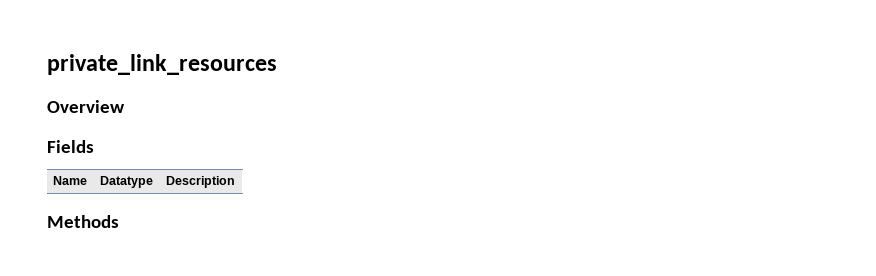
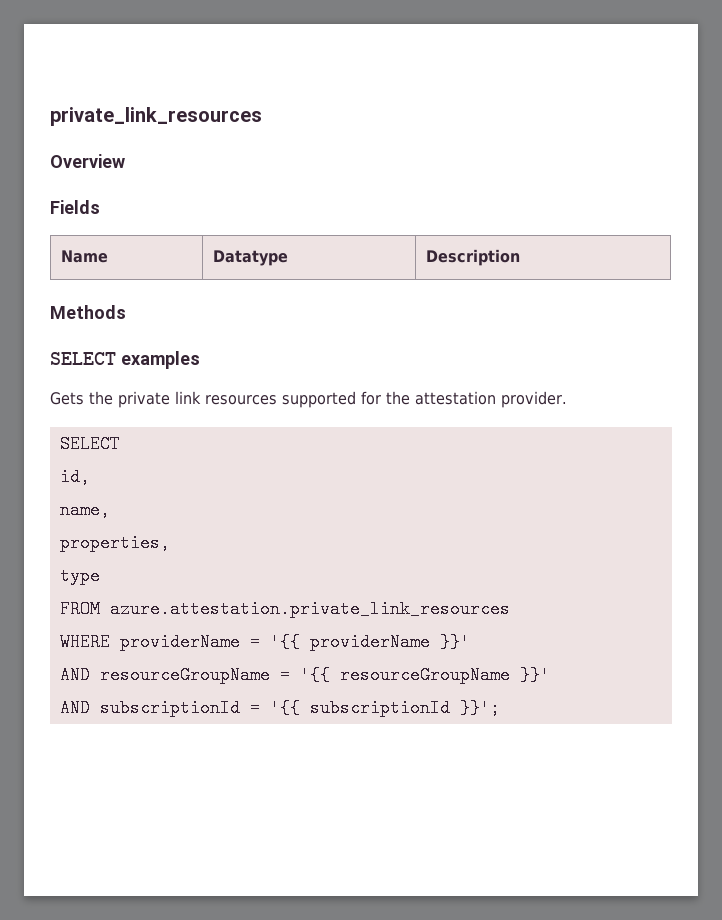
(119, 221) none -> [50,351,200,369] [50,391,567,408] [59,435,120,453] [59,468,90,486] [59,501,110,519] [59,534,170,552] [59,567,100,585] [59,600,510,618] [59,633,470,651] [59,666,550,684] [59,699,500,717] // SELECT examples // Gets the private link resources supported for the attestation provider. // SELECT // id, // name, // properties, // type // FROM azure.attestation.private_link_resources // WHERE providerName = '{{ providerName }}' // AND resourceGroupName = '{{ resourceGroupName }}' // AND subscriptionId = '{{ subscriptionId }}';

